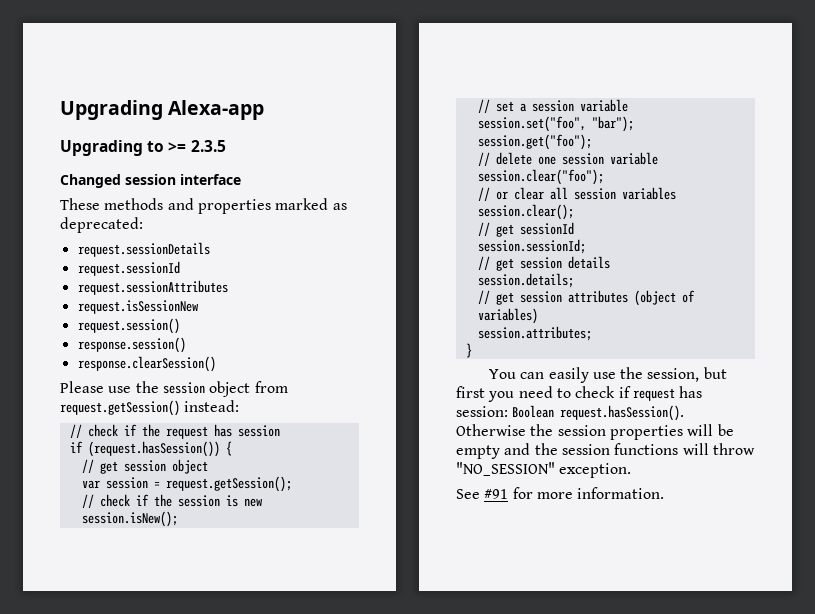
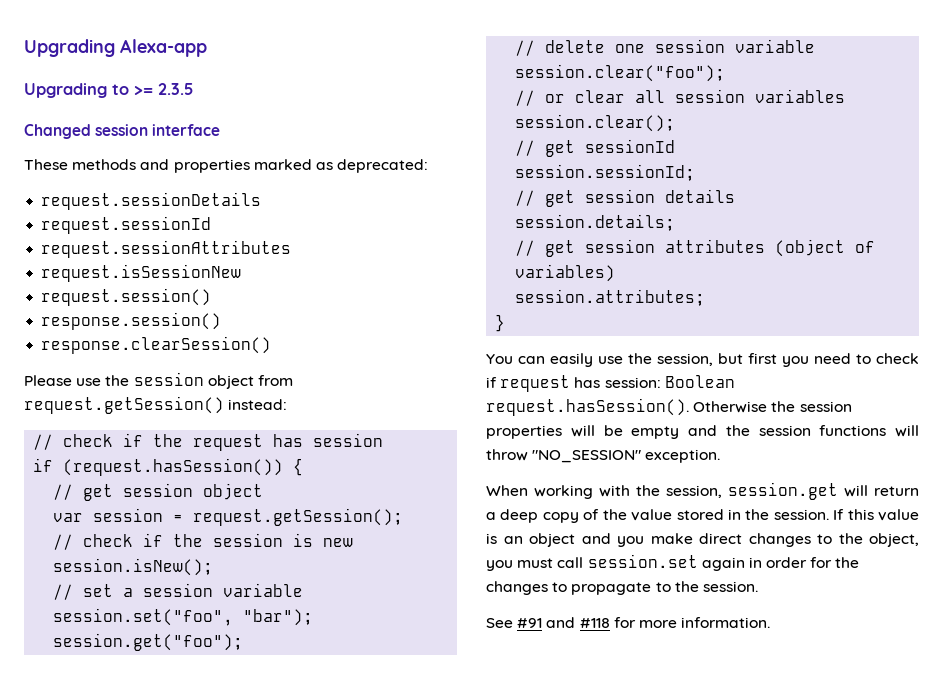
(632, 470) none -> [486,482,919,500] [486,509,919,523] [486,533,919,547] [486,554,860,571] [486,581,758,595] // When working with the session, session.get will return a deep copy of the value stored in the session. If this value is an object and you make direct changes to the object, you must call session.set again in order for the changes to propagate to the session.
(509, 494) none -> [546,617,610,628] and #118

